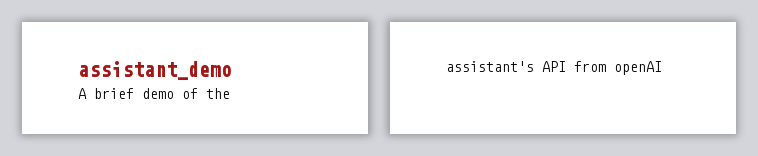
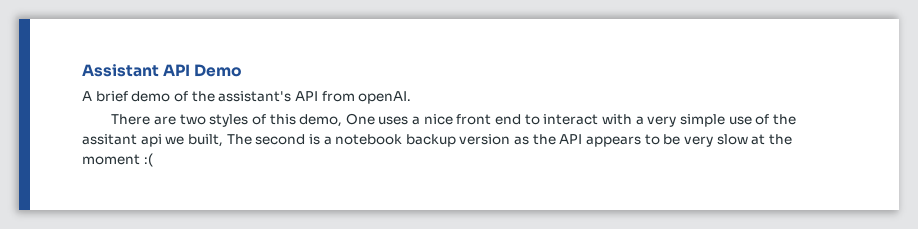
[78,61,232,80] assistant_demo -> [82,64,243,77] Assistant API Demo
[614,61,662,75] openAI -> [358,91,412,104] [111,113,796,127] [82,134,792,147] [82,153,153,167] openAI. // There are two styles of this demo, One uses a nice front end to interact with a very simple use of the assitant api we built, The second is a notebook backup version as the API appears to be very slow at the moment :(

